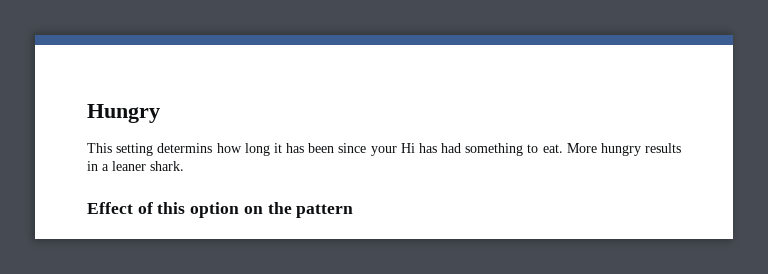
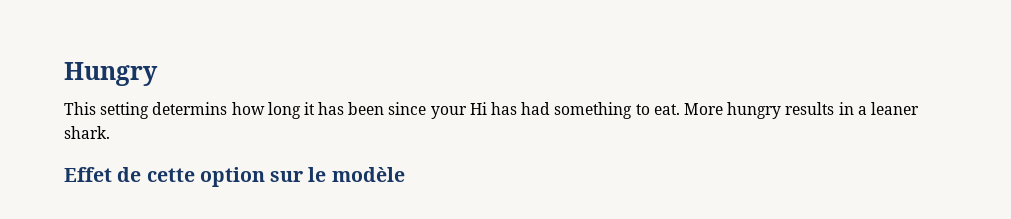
[87,202,354,218] Effect of this option on the pattern -> [64,167,405,187] Effet de cette option sur le modèle

